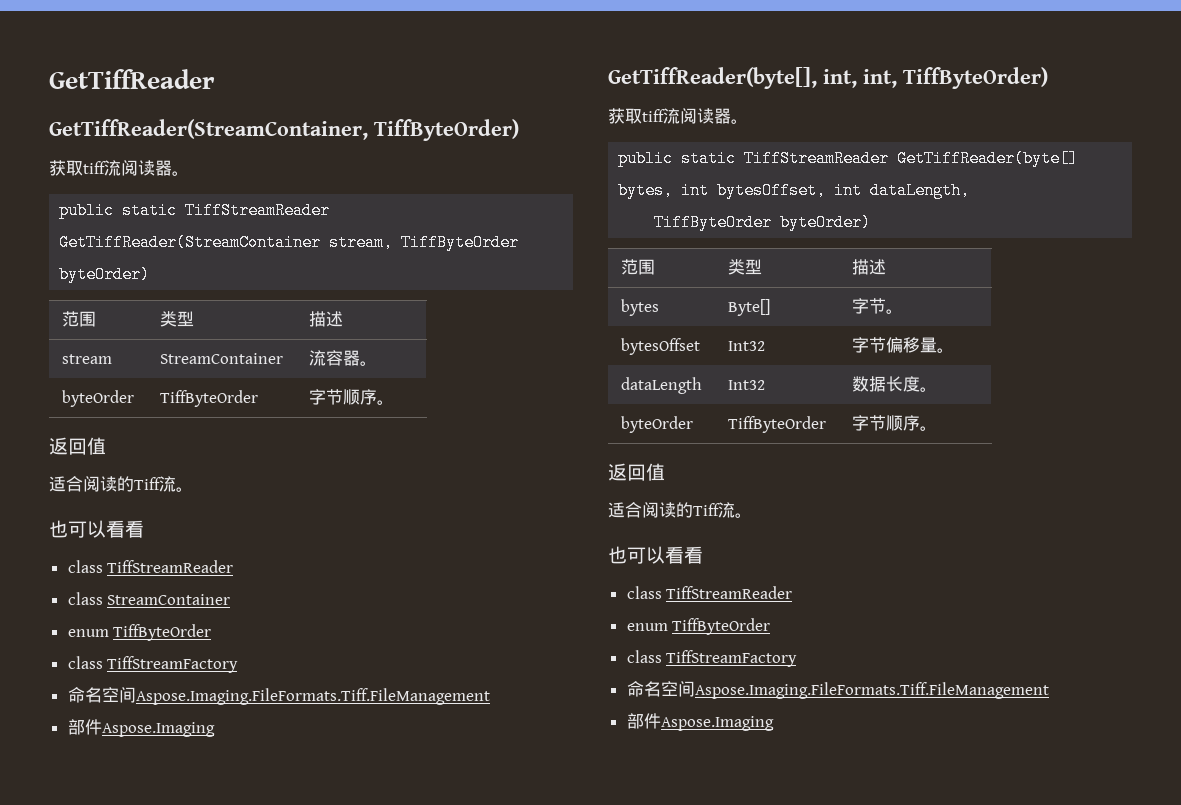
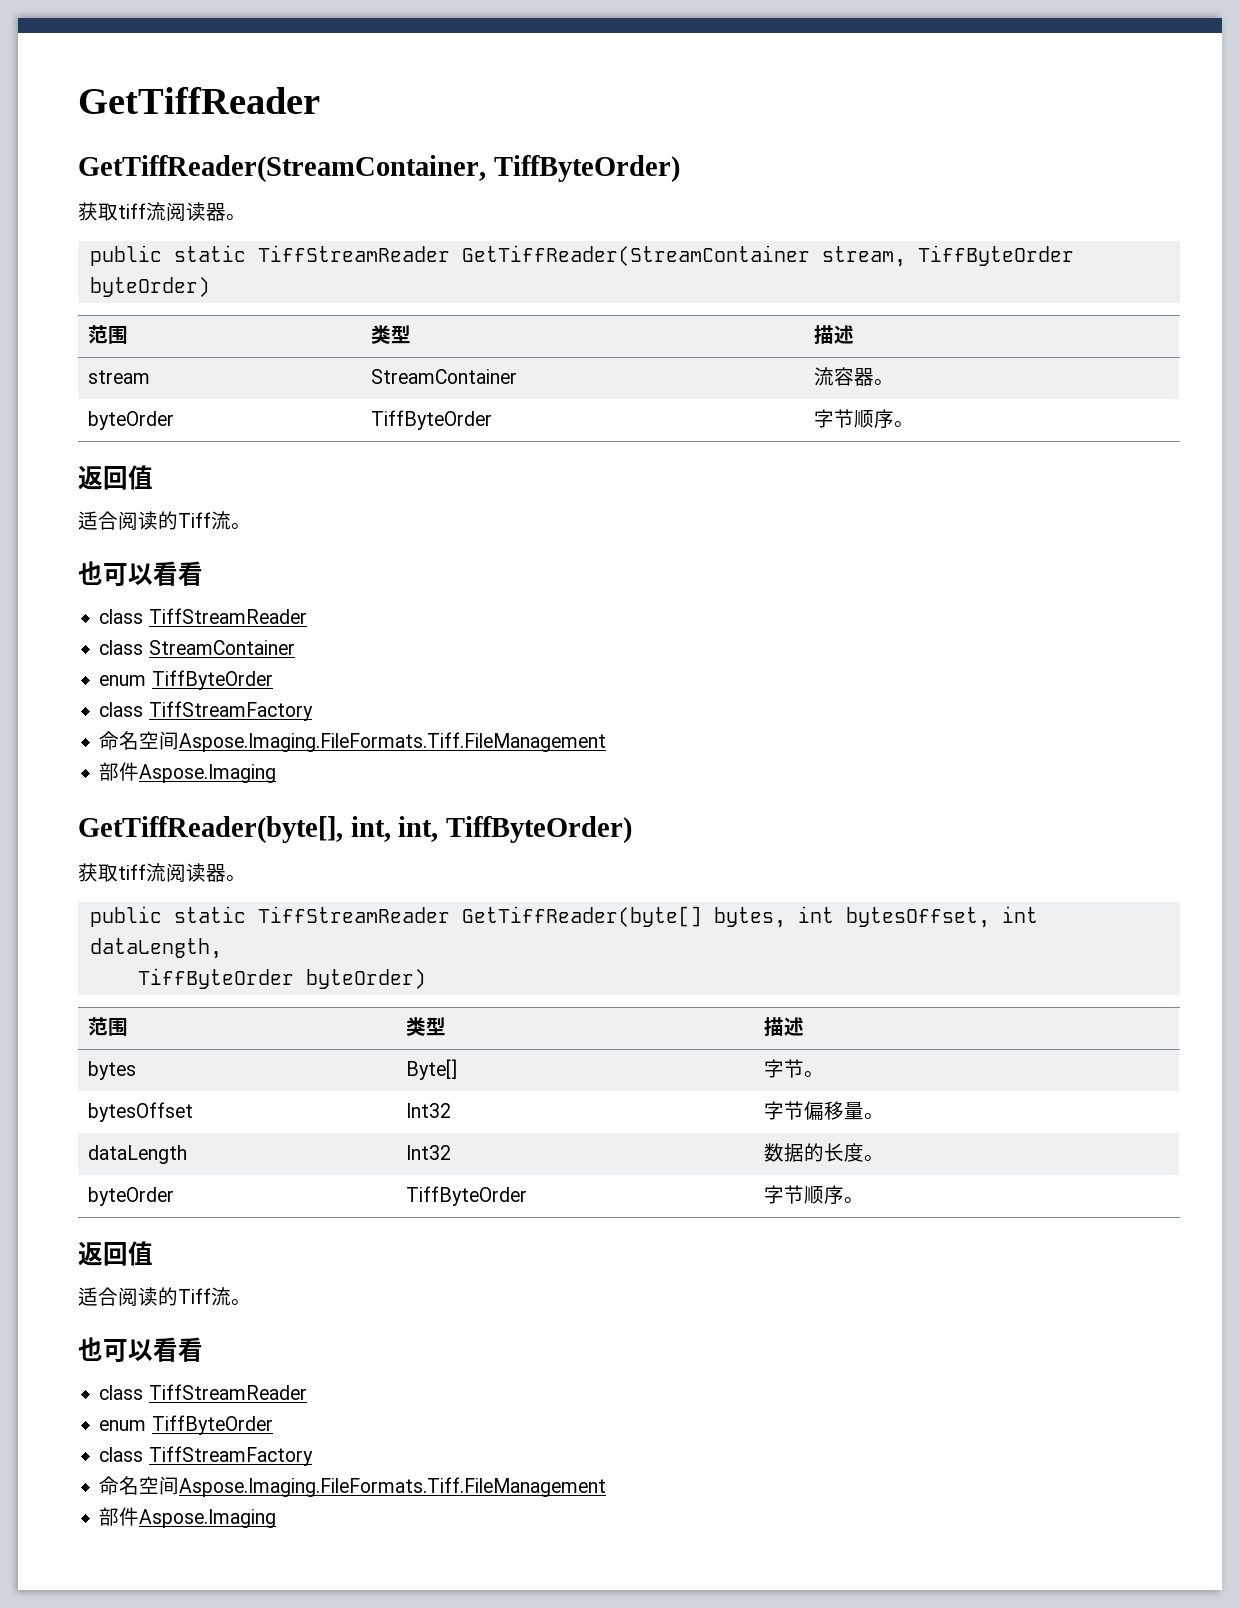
(886, 384) none -> [804,1143,825,1162] 的

